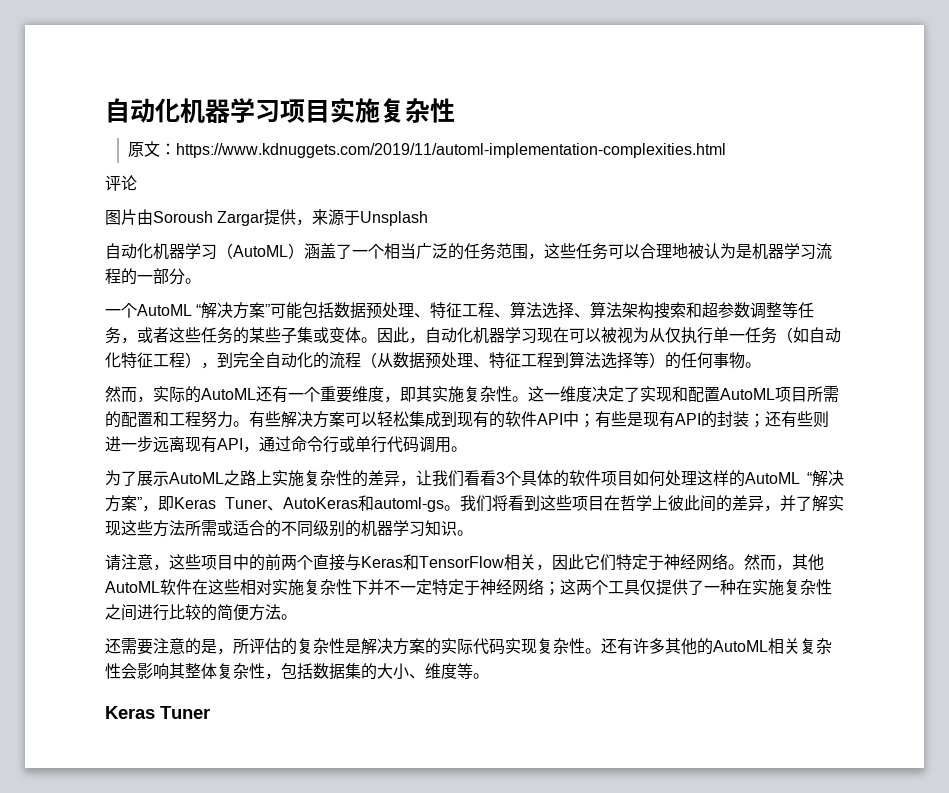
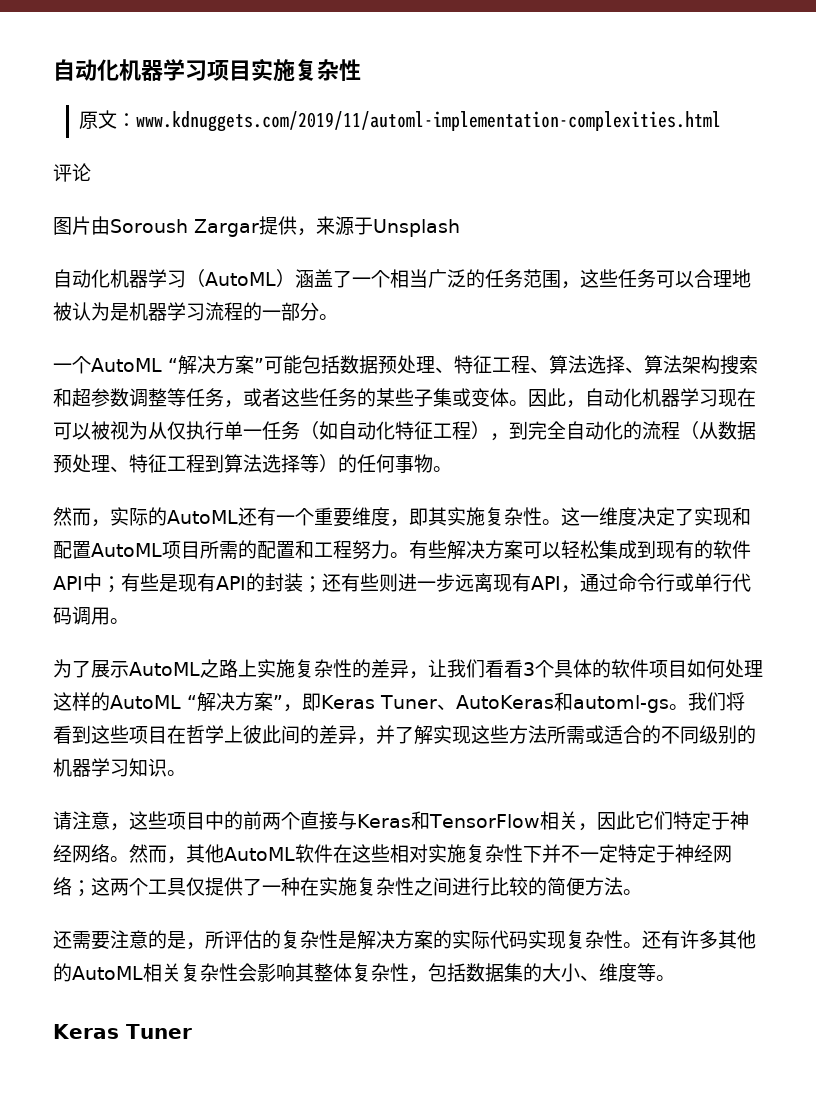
[175,143,726,158] https://www.kdnuggets.com/2019/11/automl-implementation-complexities.html -> [136,111,722,132] www.kdnuggets.com/2019/11/automl-implementation-complexities.html

